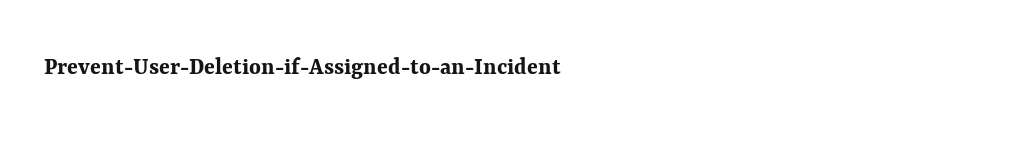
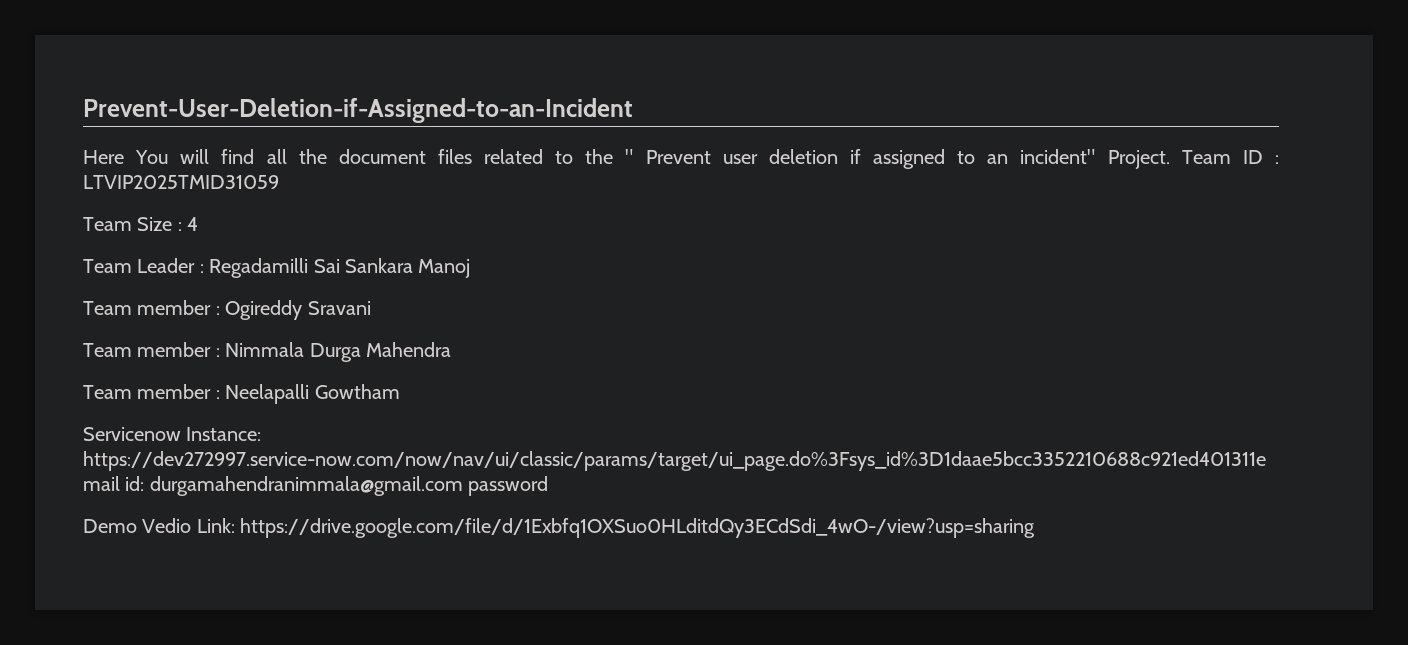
(561, 68) none -> [83,149,1279,169] [83,175,279,189] [83,217,199,231] [83,258,471,278] [83,300,371,320] [83,342,451,362] [83,384,400,404] [83,427,262,441] [83,451,1266,471] [83,476,549,496] [83,518,1036,538] // Here You will find all the document files related to the " Prevent user deletion if assigned to an incident" Project. Team ID : LTVIP2025TMID31059 // Team Size : 4 // Team Leader : Regadamilli Sai Sankara Manoj // Team member : Ogireddy Sravani // Team member : Nimmala Durga Mahendra // Team member : Neelapalli Gowtham // Servicenow Instance: https://dev272997.service-now.com/now/nav/ui/classic/params/target/ui_page.do%3Fsys_id%3D1daae5bcc3352210688c921ed401311e mail id: durgamahendranimmala@gmail.com password // Demo Vedio Link: https://drive.google.com/file/d/1Exbfq1OXSuo0HLditdQy3ECdSdi_4wO-/view?usp=sharing

